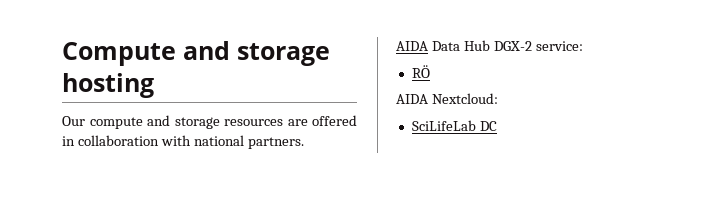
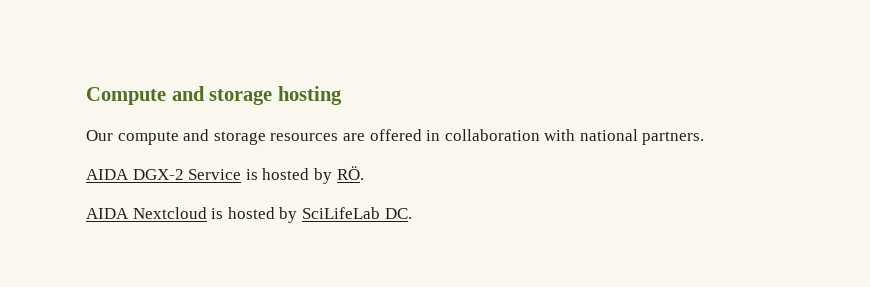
[431,40,583,51] [411,65,430,78] [396,93,498,104] [411,120,497,131] Data Hub DGX-2 service: // RÖ // AIDA Nextcloud: // SciLifeLab DC -> [132,166,364,184] [86,207,412,223] DGX-2 Service is hosted by RÖ. // AIDA Nextcloud is hosted by SciLifeLab DC.

